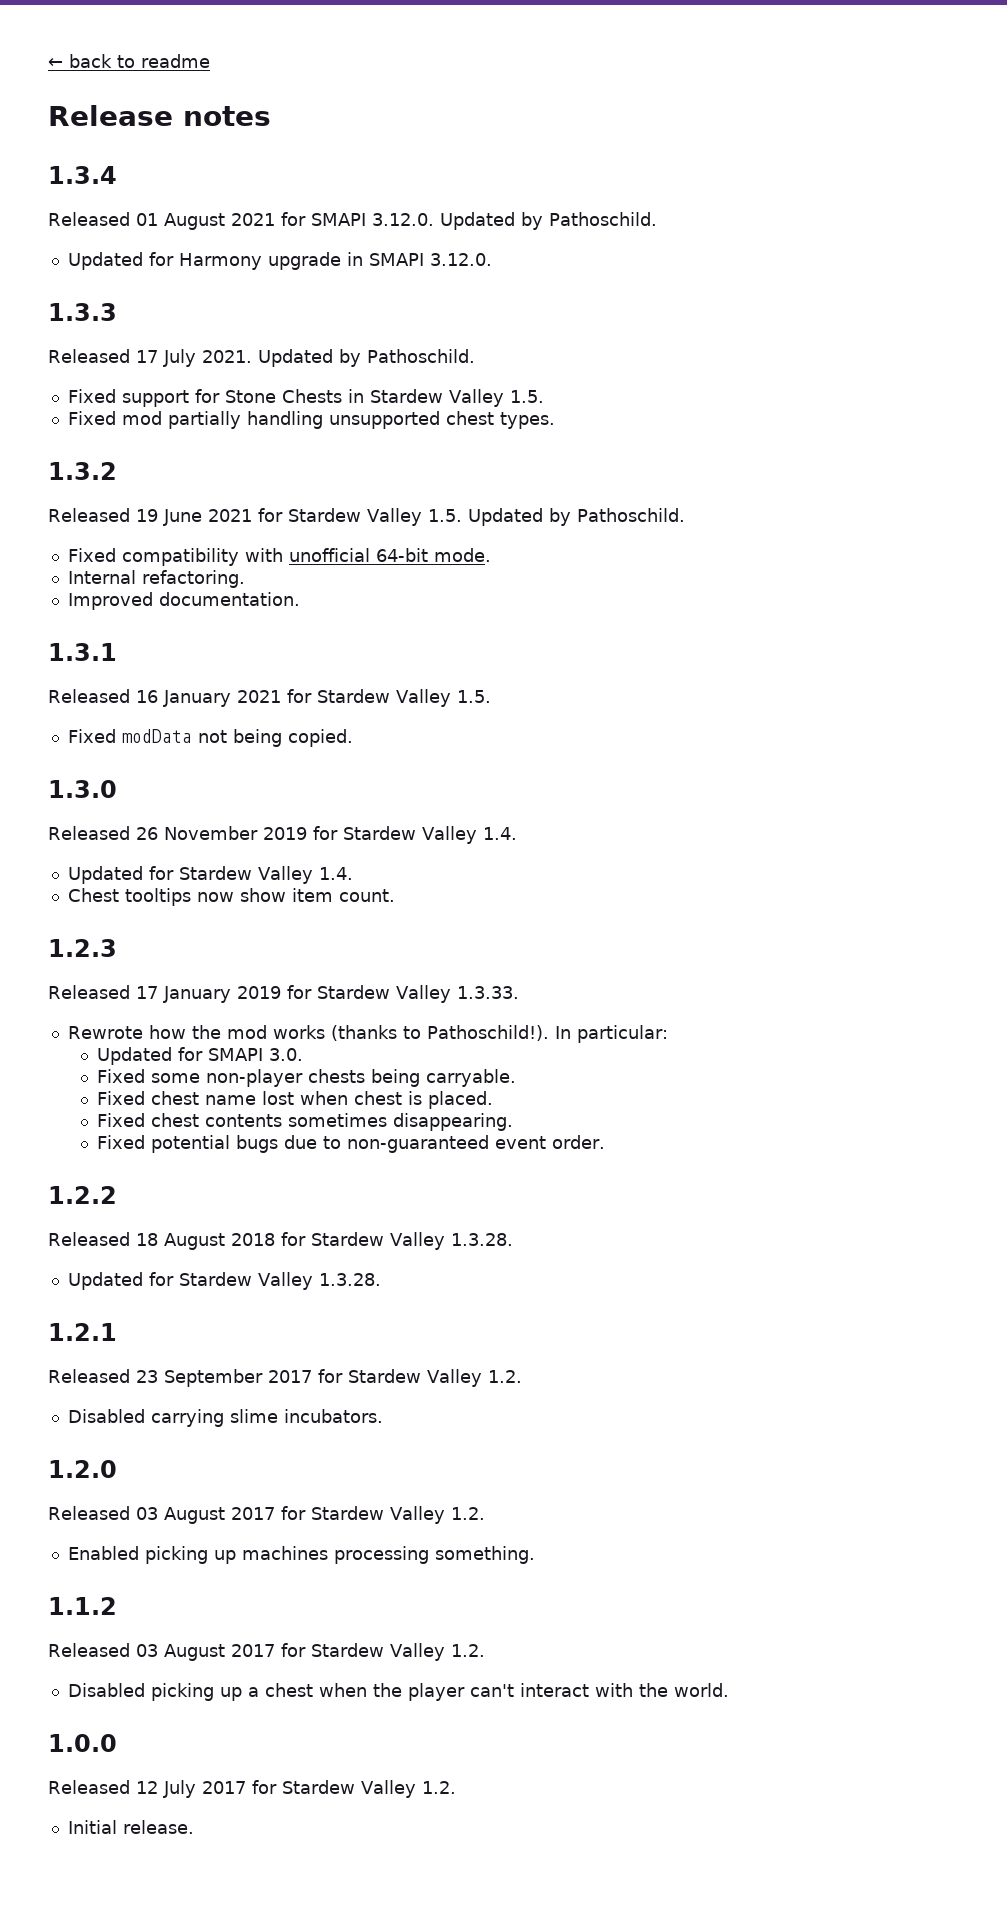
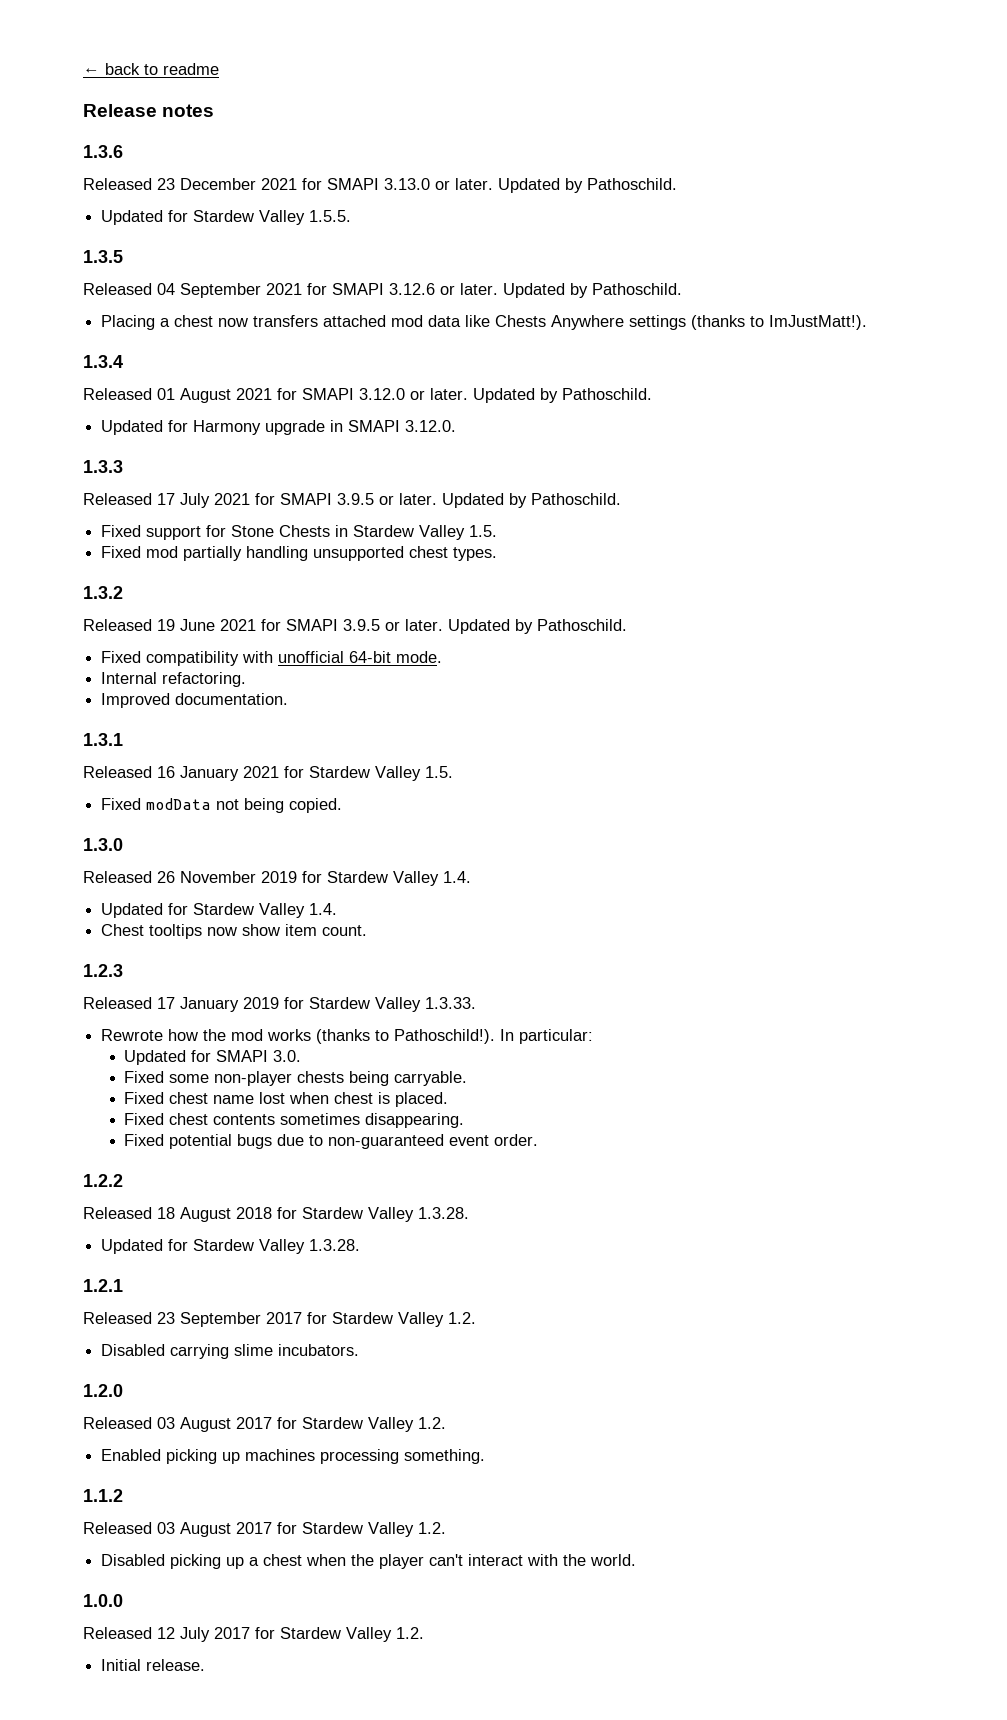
(271, 116) none -> [83,145,123,158] [83,178,677,193] [101,210,352,225] [83,250,123,263] [83,283,682,298] [101,315,868,330] // 1.3.6 // Released 23 December 2021 for SMAPI 3.13.0 or later. Updated by Pathoschild. // Updated for Stardew Valley 1.5.5. // 1.3.5 // Released 04 September 2021 for SMAPI 3.12.6 or later. Updated by Pathoschild. // Placing a chest now transfers attached mod data like Chests Anywhere settings (thanks to ImJustMatt!).
[371,213,434,226] 3.12.0. -> [359,388,468,400] 3.12.0 or later.
[201,350,252,363] 2021. -> [214,493,437,505] 2021 for SMAPI 3.9.5 or later.
[287,508,462,526] Stardew Valley 1.5. -> [286,619,443,631] SMAPI 3.9.5 or later.

